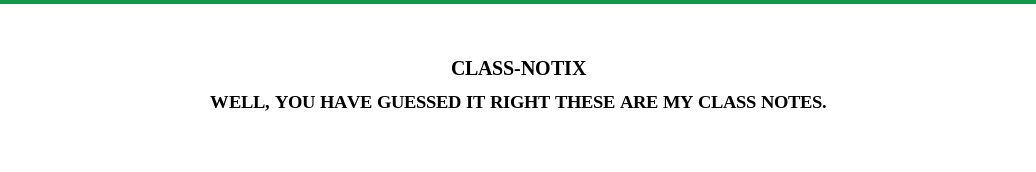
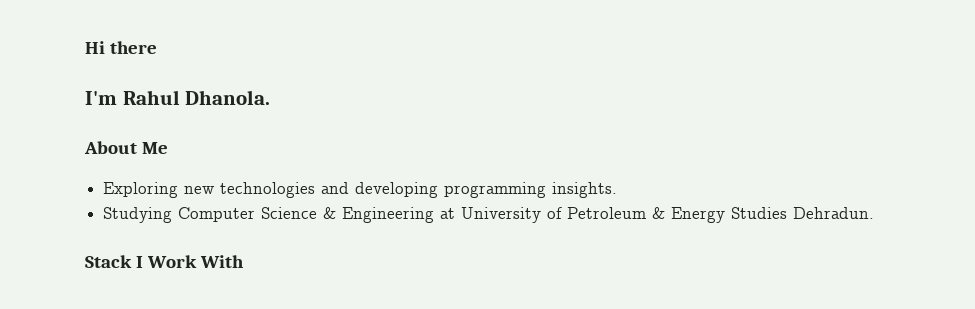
[450,61,587,75] [209,96,827,111] CLASS-NOTIX // WELL, YOU HAVE GUESSED IT RIGHT THESE ARE MY CLASS NOTES. -> [85,41,158,54] [85,90,271,105] [84,141,169,154] [103,182,618,198] [103,207,875,223] [85,255,245,268] Hi there // I'm Rahul Dhanola. // About Me // Exploring new technologies and developing programming insights. // Studying Computer Science & Engineering at University of Petroleum & Energy Studies Dehradun. // Stack I Work With

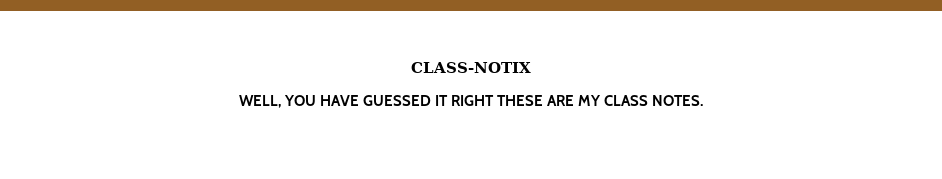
[85,41,158,54] [85,90,271,105] [84,141,169,154] [103,182,618,198] [103,207,875,223] [85,255,245,268] Hi there // I'm Rahul Dhanola. // About Me // Exploring new technologies and developing programming insights. // Studying Computer Science & Engineering at University of Petroleum & Energy Studies Dehradun. // Stack I Work With -> [411,62,531,73] [238,95,704,108] CLASS-NOTIX // WELL, YOU HAVE GUESSED IT RIGHT THESE ARE MY CLASS NOTES.

